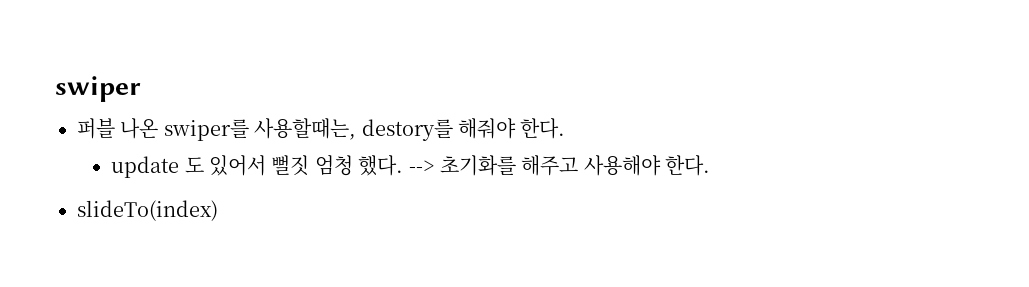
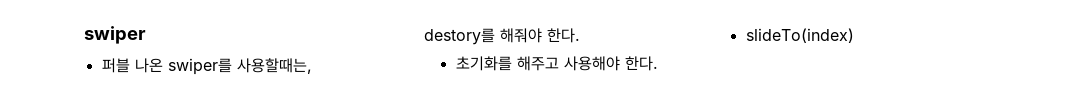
[111,155,435,178] update 도 있어서 뻘짓 엄청 했다. --> -> (580, 35) none

